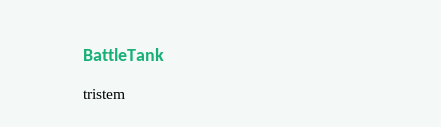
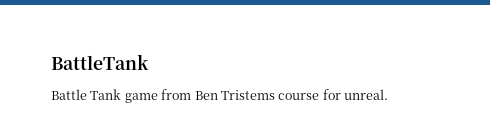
[83,89,125,99] tristem -> [51,89,388,103] Battle Tank game from Ben Tristems course for unreal.

